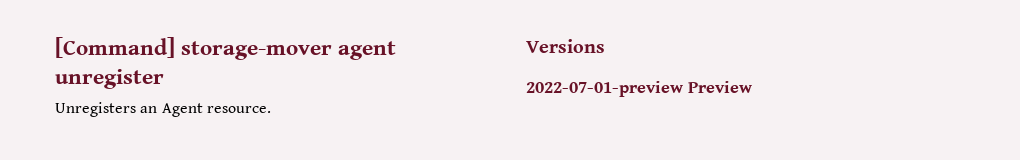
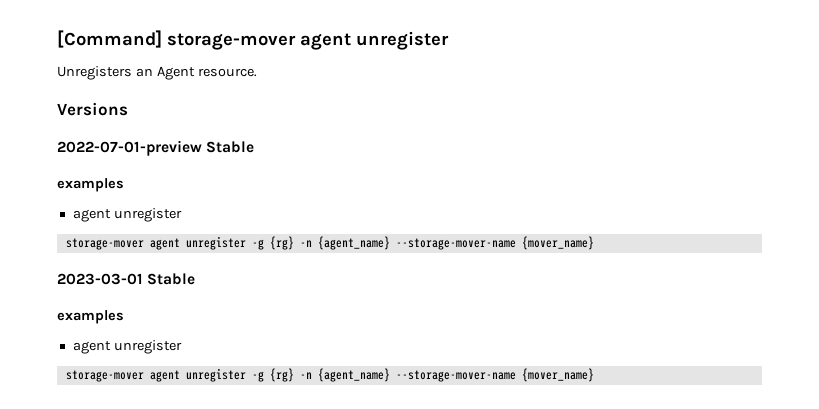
[688,81,752,93] Preview -> [206,141,255,153] [57,178,124,192] [72,208,182,222] [65,236,594,250] [57,273,196,285] [57,310,124,324] [72,340,182,354] [65,368,594,382] Stable // examples // agent unregister // storage-mover agent unregister -g {rg} -n {agent_name} --storage-mover-name {mover_name} // 2023-03-01 Stable // examples // agent unregister // storage-mover agent unregister -g {rg} -n {agent_name} --storage-mover-name {mover_name}

